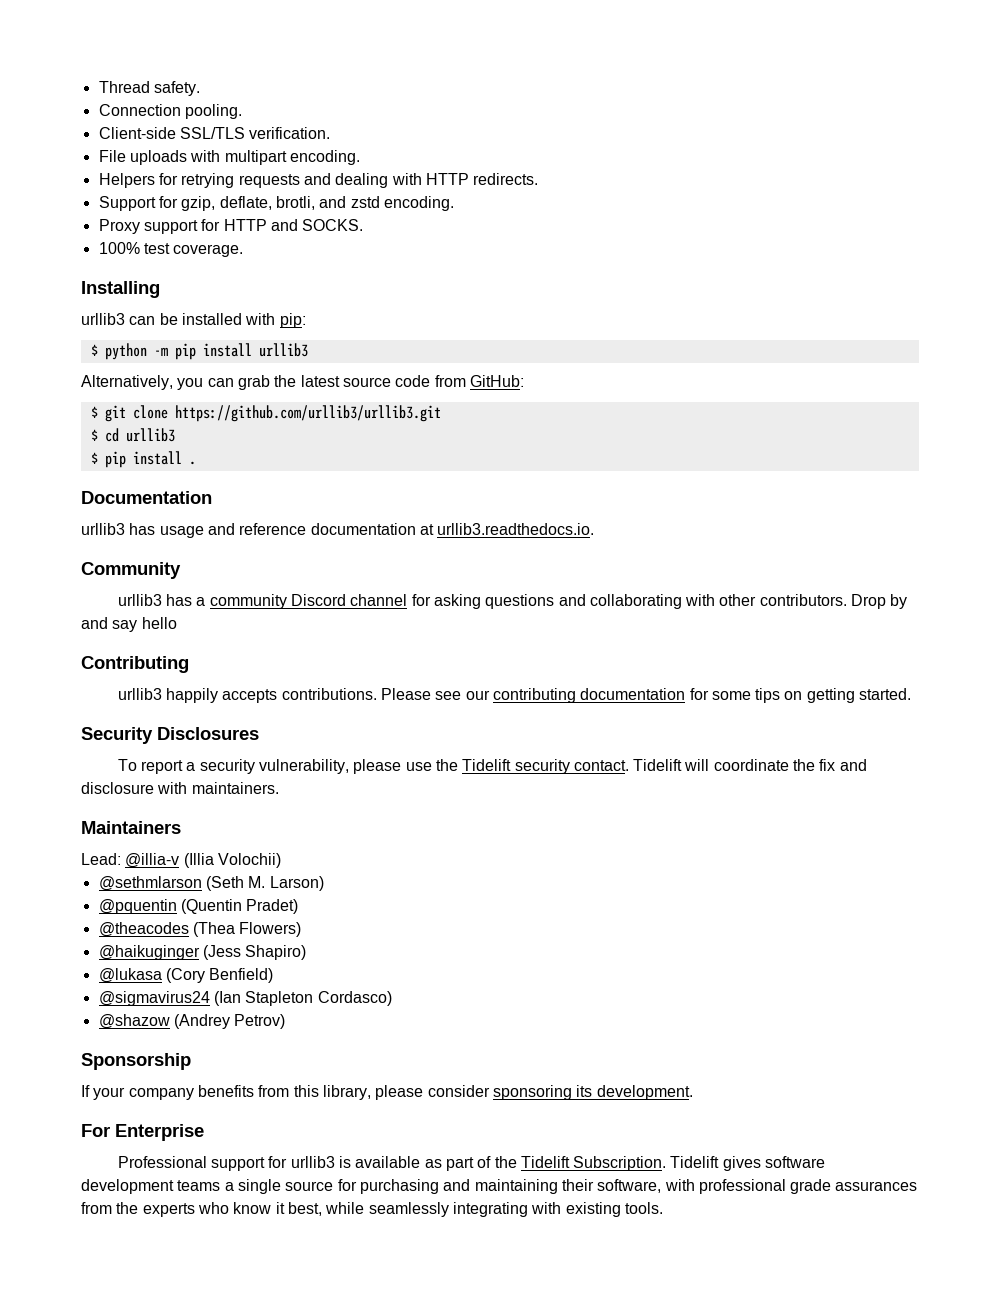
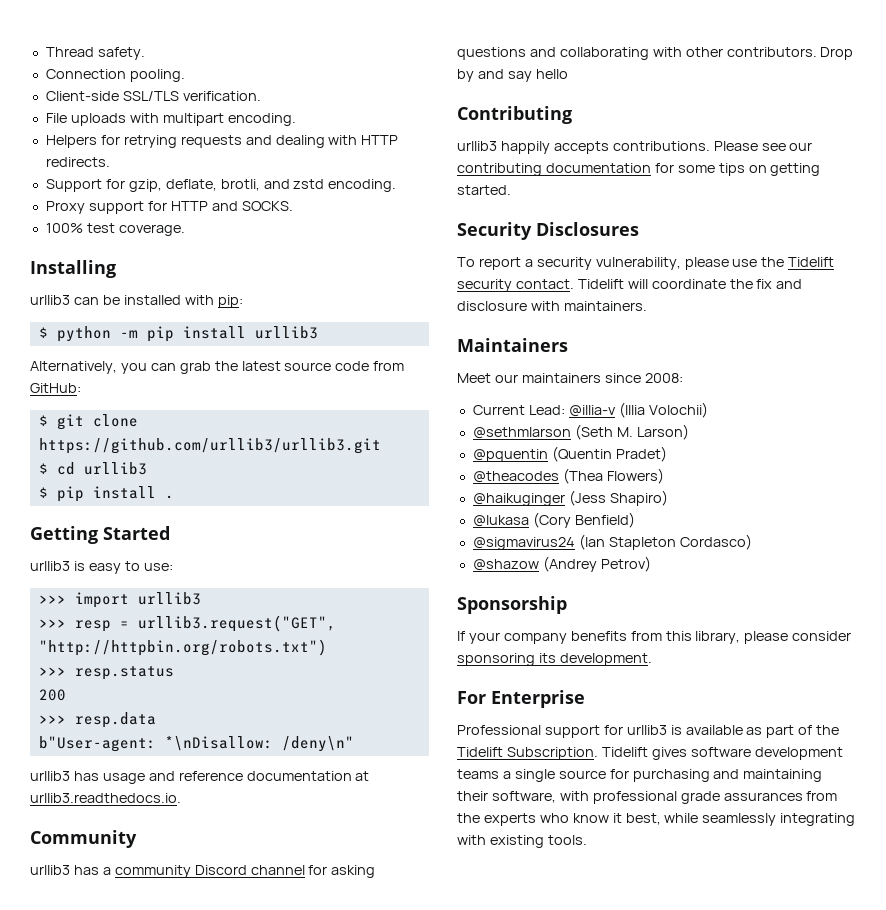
[81,491,212,504] Documentation -> [30,526,170,544] [30,561,173,574] [38,592,201,608] [38,615,336,632] [38,639,327,656] [38,666,174,680] [38,689,66,701] [38,712,156,728] [38,736,354,752] Getting Started // urllib3 is easy to use: // >>> import urllib3 // >>> resp = urllib3.request("GET", "http://httpbin.org/robots.txt") // >>> resp.status // 200 // >>> resp.data // b"User-agent: *\nDisallow: /deny\n"
(181, 827) none -> [457,373,683,383] [472,405,525,415] Meet our maintainers since 2008: // Current

